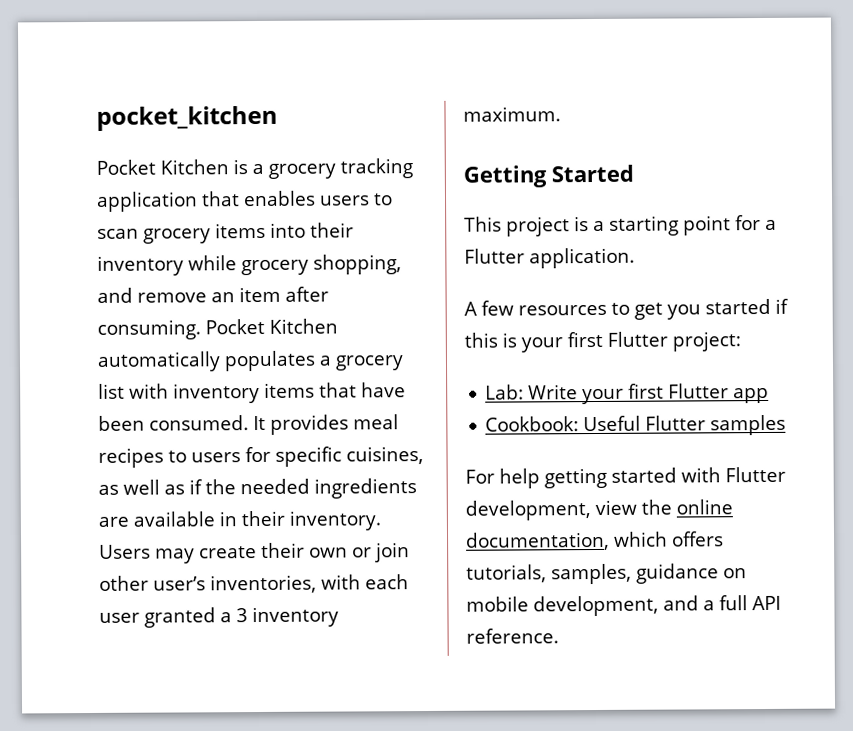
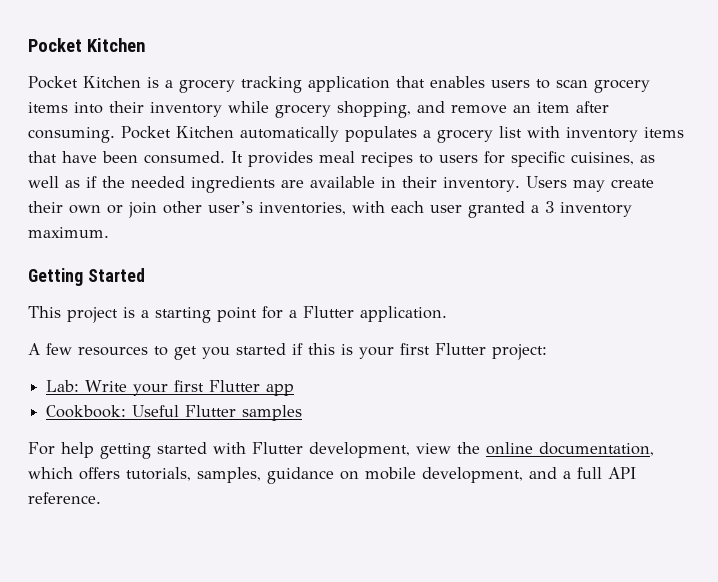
[96,105,278,131] pocket_kitchen -> [28,38,145,52] Pocket Kitchen

